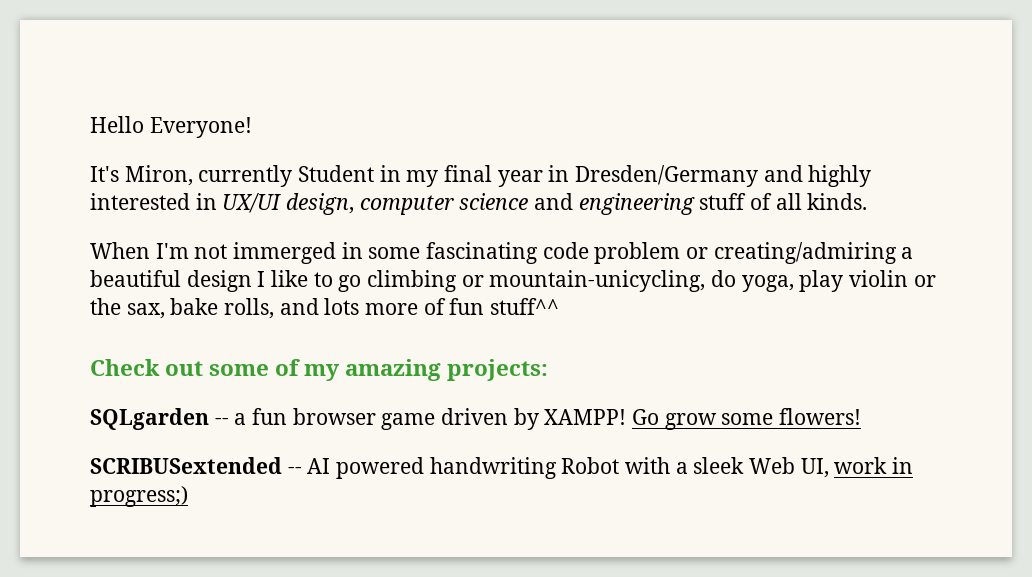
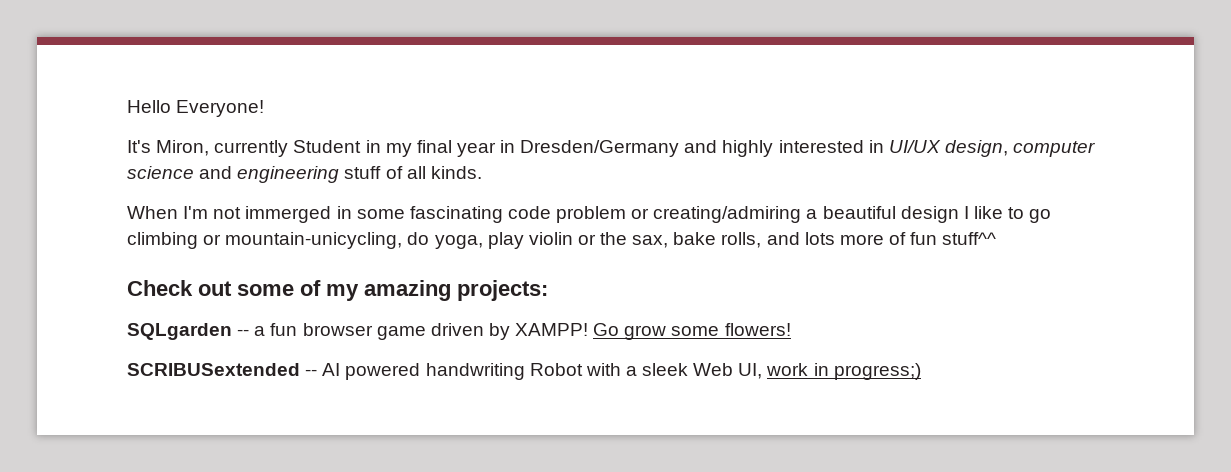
[222,193,282,213] UX/UI -> [888,140,941,153] UI/UX

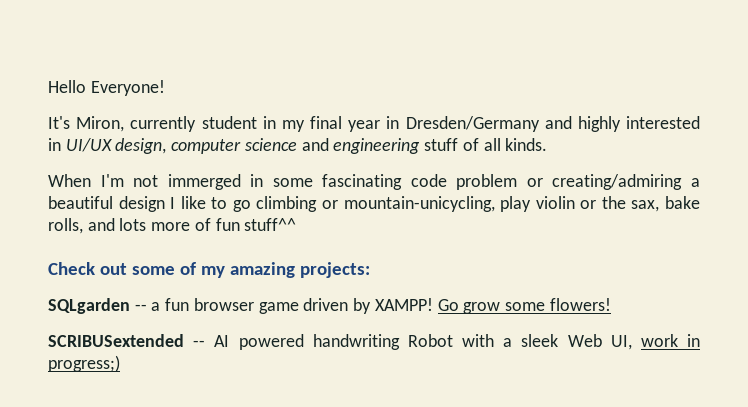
[293,140,362,153] Student -> [201,116,257,129] student
[407,232,483,249] do yoga, -> (495, 204) none

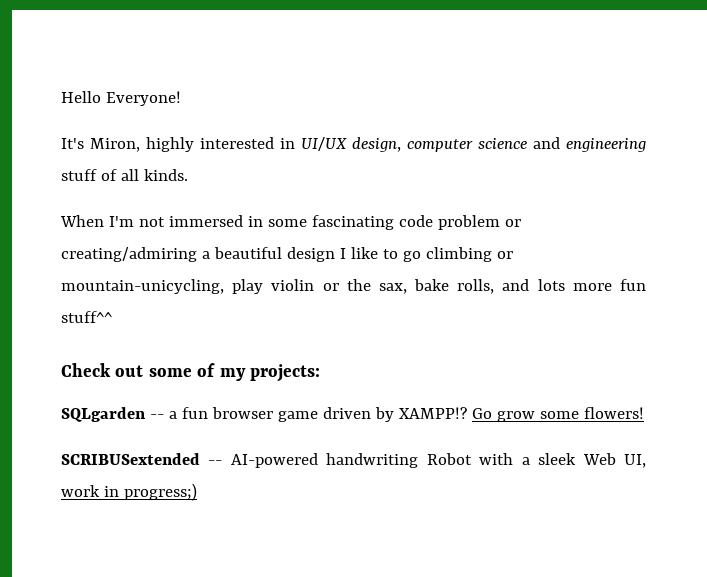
[130,116,572,132] currently student in my final year in Dresden/Germany and -> (140, 145) none
[167,174,241,190] immerged -> [168,215,243,227] immersed
[194,218,211,231] of -> (612, 287) none
[229,262,295,278] amazing -> (246, 374) none
[374,298,433,311] XAMPP! -> [398,407,467,419] XAMPP!?
[214,334,304,350] AI powered -> [230,453,318,468] AI-powered

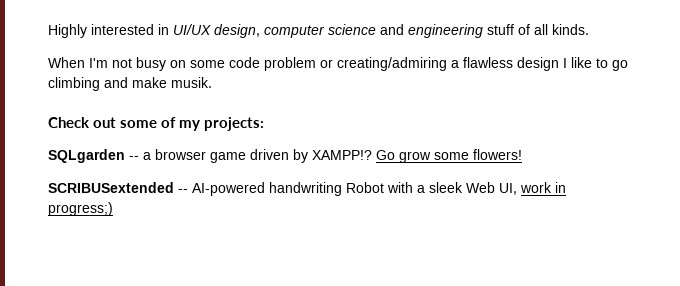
[61,91,181,106] [61,137,194,152] Hello Everyone! // It's Miron, highly -> [48,24,87,38] Highly
[168,215,394,230] immersed in some fascinating -> [136,57,225,71] busy on some
[213,247,282,259] beautiful -> [463,57,513,68] flawless
[496,251,513,259] [61,279,646,294] [61,311,112,323] or mountain-unicycling, play violin or the sax, bake rolls, and lots more fun stuff^^ -> [104,77,212,88] and make musik.
[181,407,208,419] fun -> (151, 156) none

